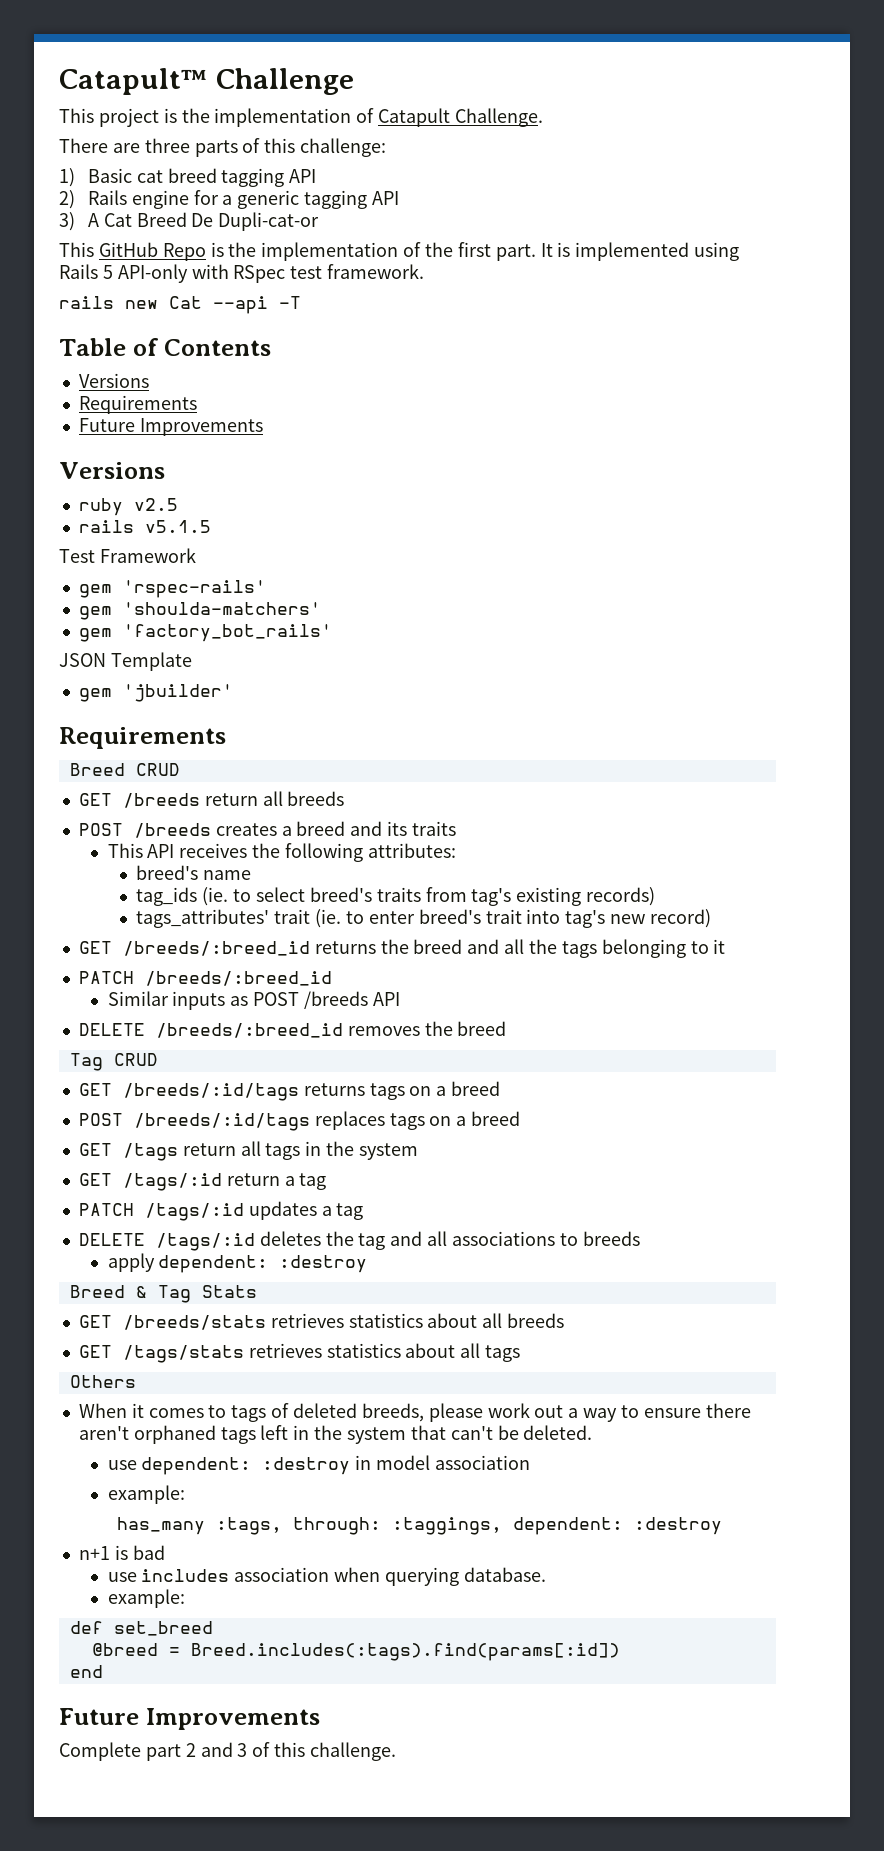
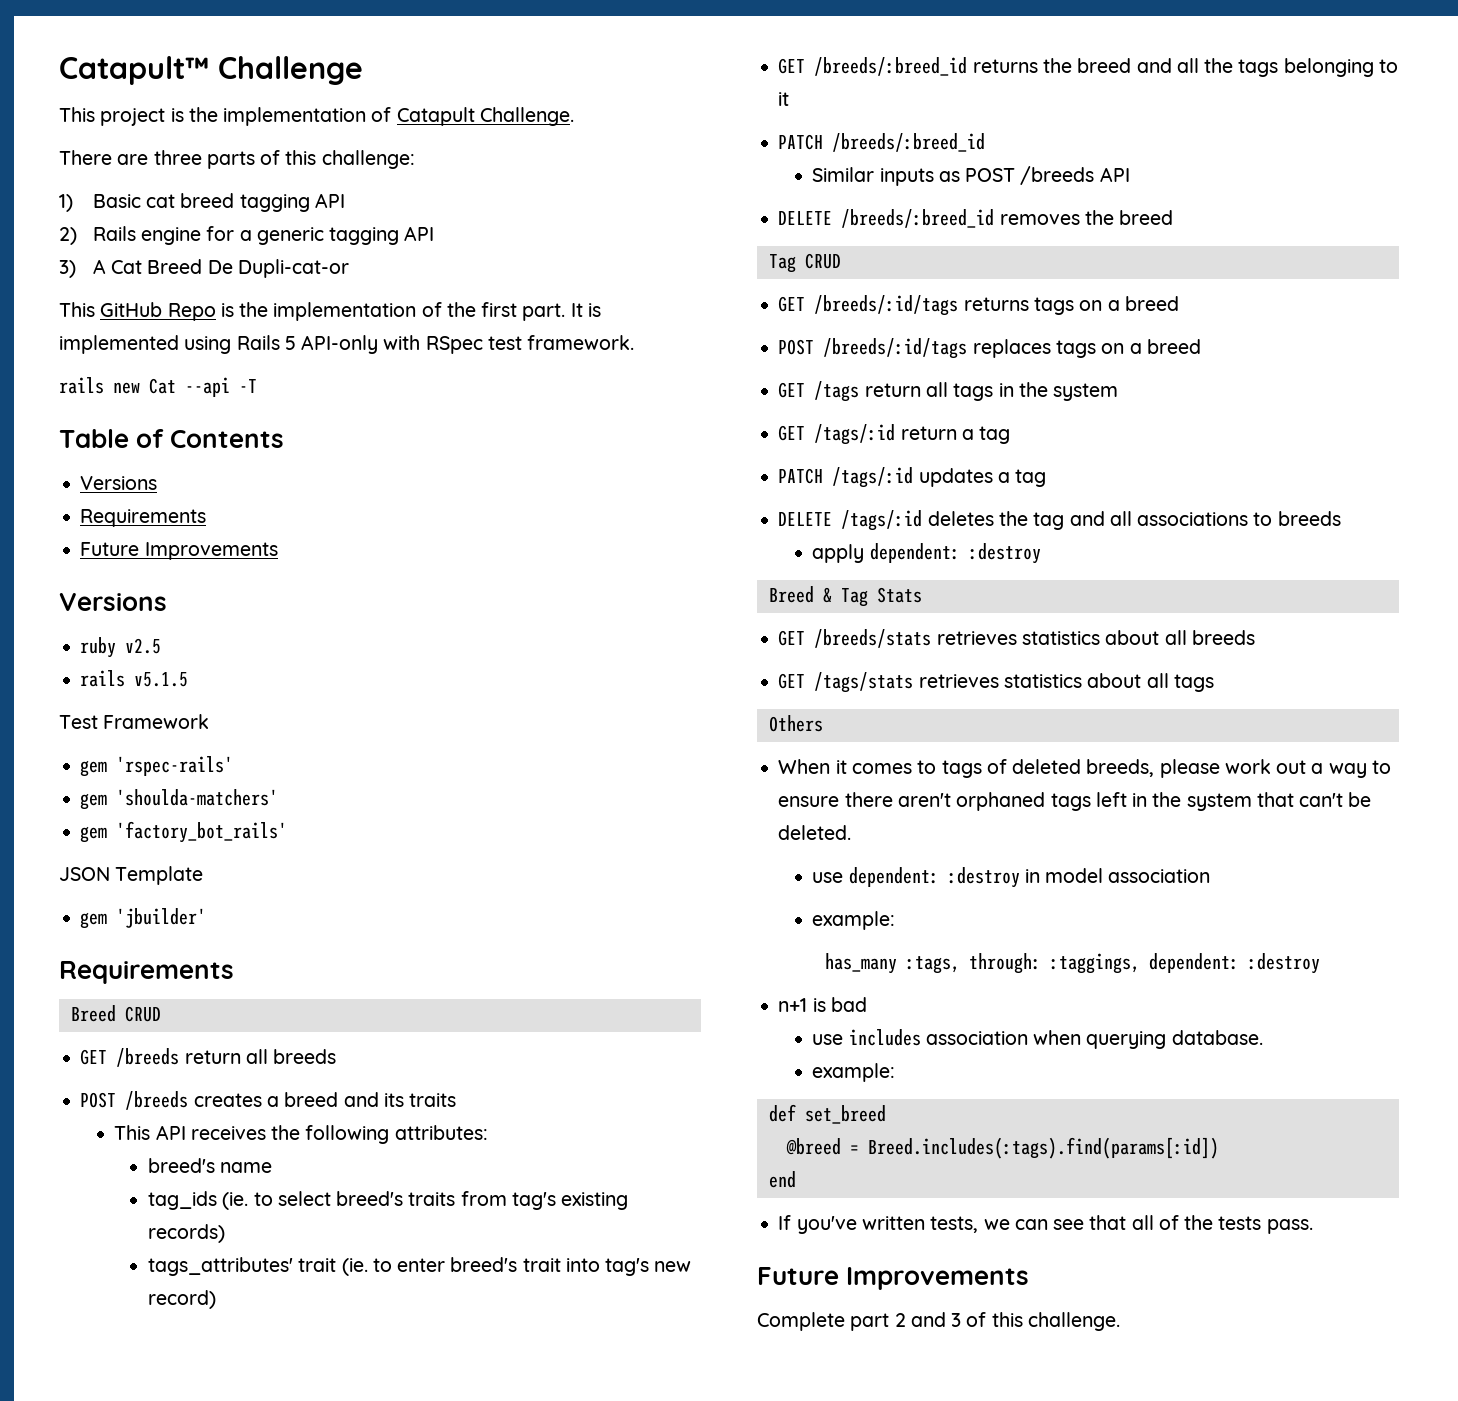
(103, 1671) none -> [778,1215,1313,1234] // If you've written tests, we can see that all of the tests pass.

